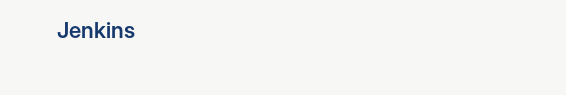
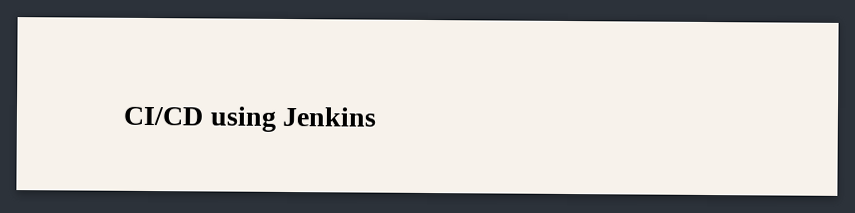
(57, 30) none -> [123,106,276,132] CI/CD using

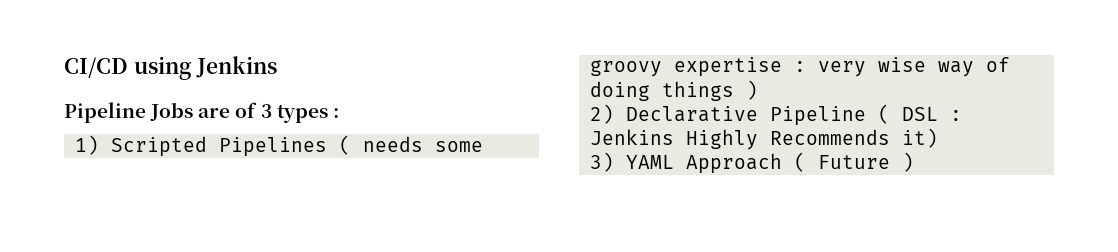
(377, 116) none -> [64,102,339,123] [74,135,483,157] [589,57,1010,77] [589,80,758,101] [589,104,962,126] [589,128,938,150] [589,152,914,174] // Pipeline Jobs are of 3 types : // 1) Scripted Pipelines ( needs some groovy expertise : very wise way of doing things ) // 2) Declarative Pipeline ( DSL : Jenkins Highly Recommends it) // 3) YAML Approach ( Future )

